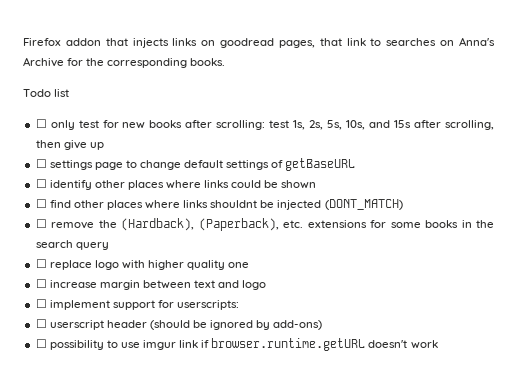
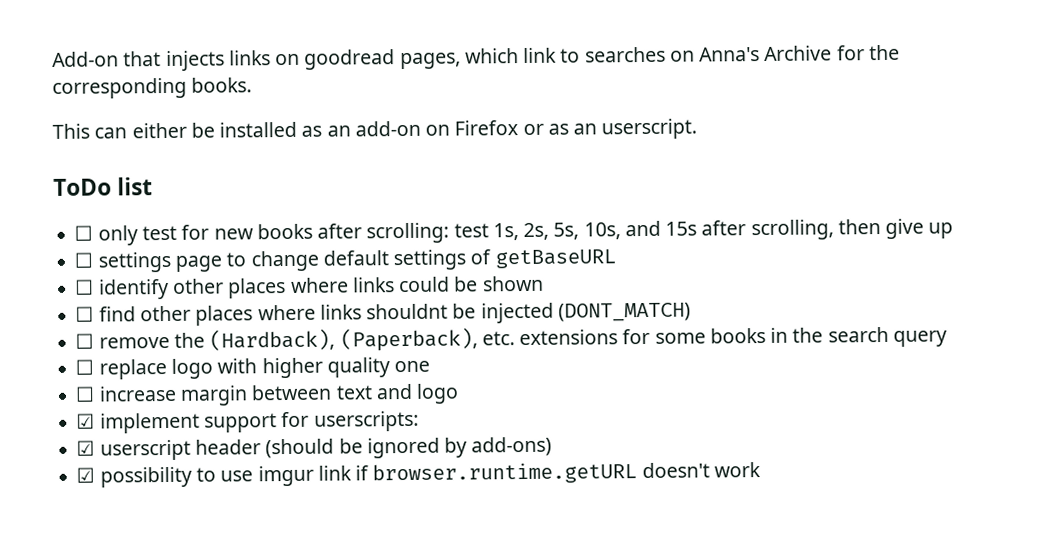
[23,38,101,46] Firefox addon -> [52,51,119,67] Add-on
[319,38,342,46] that -> [464,48,519,64] which
[23,89,51,97] Todo -> [52,118,698,140] [53,178,112,196] This can either be installed as an add-on on Firefox or as an userscript. // ToDo
[35,299,47,308] ☐ -> [76,413,96,429] ☑
[35,319,47,328] ☐ -> [76,440,96,456] ☑
[35,339,47,348] ☐ -> [76,467,96,483] ☑

